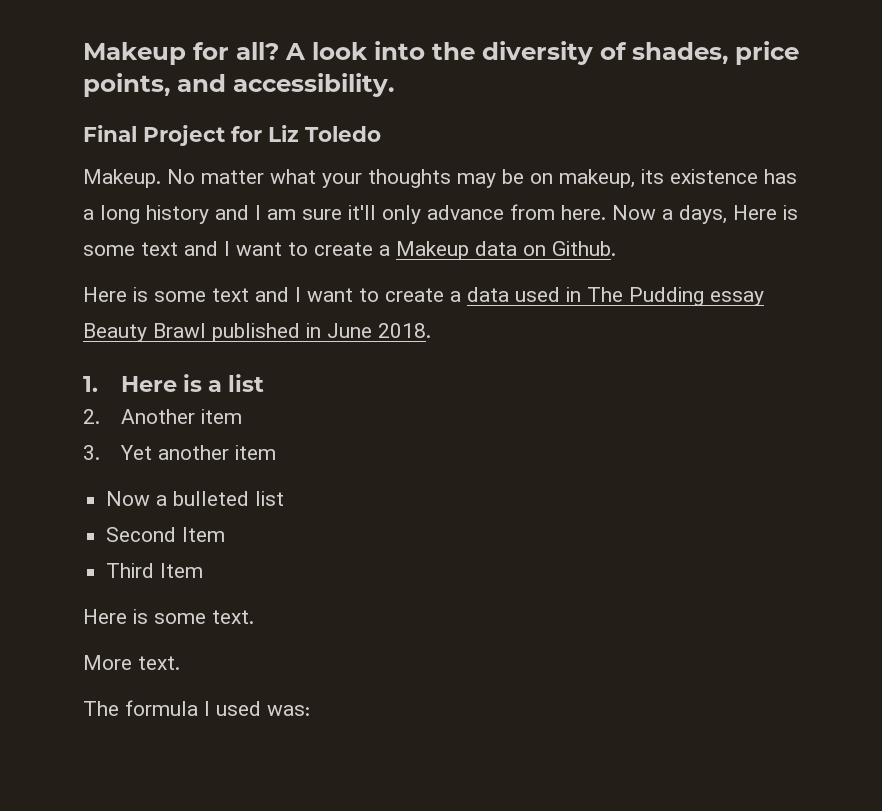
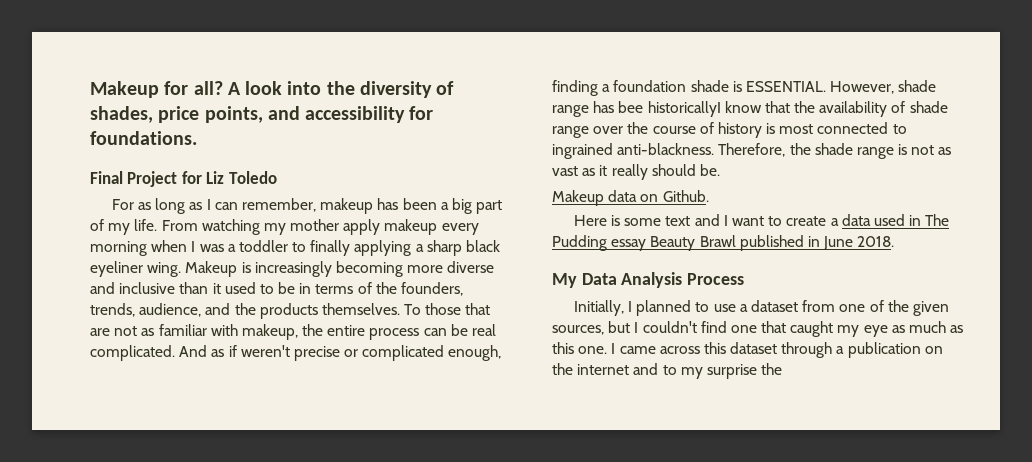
[233,73,394,97] accessibility. -> [305,106,434,123] [90,131,197,145] accessibility for foundations.
[83,169,797,188] [83,204,798,224] [83,241,390,256] Makeup. No matter what your thoughts may be on makeup, its existence has a long history and I am sure it'll only advance from here. Now a days, Here is some text and I want to create a -> [111,198,503,214] [90,219,479,235] [90,240,501,256] [90,261,495,277] [90,282,464,296] [90,303,491,319] [90,324,497,340] [90,345,502,361] [552,80,937,96] [552,101,948,117] [552,122,907,138] [552,143,952,159] [552,164,720,180] For as long as I can remember, makeup has been a big part of my life. From watching my mother apply makeup every morning when I was a toddler to finally applying a sharp black eyeliner wing. Makeup is increasingly becoming more diverse and inclusive than it used to be in terms of the founders, trends, audience, and the products themselves. To those that are not as familiar with makeup, the entire process can be real complicated. And as if weren't precise or complicated enough, finding a foundation shade is ESSENTIAL. However, shade range has bee historicallyI know that the availability of shade range over the course of history is most connected to ingrained anti-blackness. Therefore, the shade range is not as vast as it really should be. //
[83,374,265,392] [83,409,243,424] [83,445,277,460] [106,491,285,506] [106,527,226,542] [106,563,204,578] [83,609,254,624] [83,655,180,670] [83,700,310,716] 1. Here is a list // 2. Another item // 3. Yet another item // Now a bulleted list // Second Item // Third Item // Here is some text. // More text. // The formula I used was: -> [552,272,745,288] [573,300,949,316] [552,321,964,337] [552,342,943,358] [552,363,783,379] My Data Analysis Process // Initially, I planned to use a dataset from one of the given sources, but I couldn't find one that caught my eye as much as this one. I came across this dataset through a publication on the internet and to my surprise the

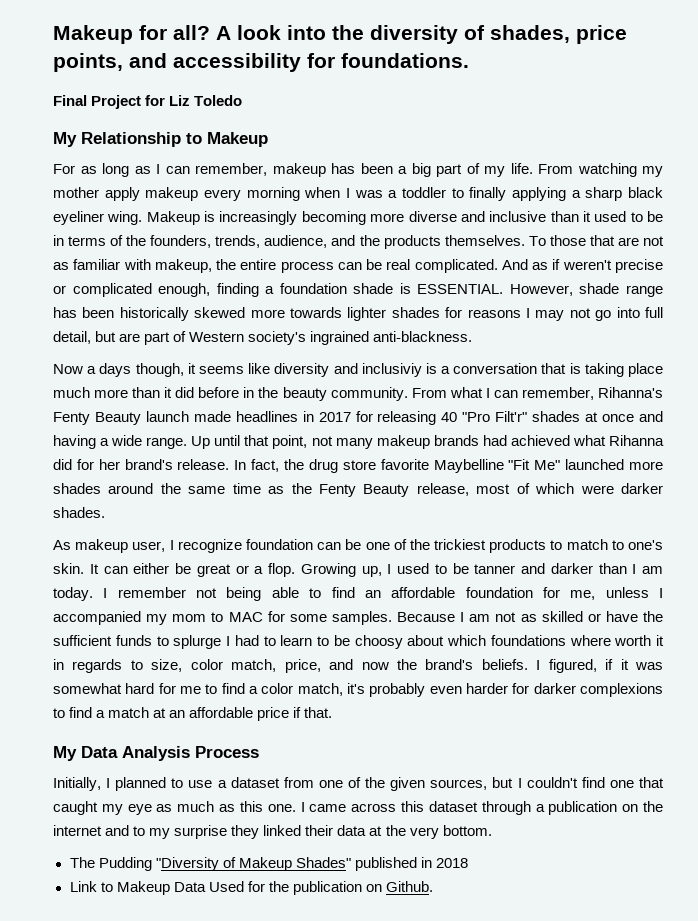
(277, 177) none -> [53,132,268,147] // My Relationship to Makeup
[618,101,948,117] [552,122,907,138] [552,143,952,159] [552,164,720,180] [552,190,709,206] [573,214,950,226] [552,235,895,251] bee historicallyI know that the availability of shade range over the course of history is most connected to ingrained anti-blackness. Therefore, the shade range is not as vast as it really should be. // Makeup data on Github. // Here is some text and I want to create a data used in The Pudding essay Beauty Brawl published in June 2018. -> [82,307,663,321] [53,331,473,345] [53,363,663,377] [53,387,663,401] [53,411,663,425] [53,435,664,449] [53,459,664,473] [53,483,664,497] [53,507,105,518] [53,539,663,553] [53,563,663,577] [53,587,663,601] [53,611,663,625] [53,635,664,649] [53,659,663,673] [53,683,663,697] [53,707,333,721] been historically skewed more towards lighter shades for reasons I may not go into full detail, but are part of Western society's ingrained anti-blackness. // Now a days though, it seems like diversity and inclusiviy is a conversation that is taking place much more than it did before in the beauty community. From what I can remember, Rihanna's Fenty Beauty launch made headlines in 2017 for releasing 40 "Pro Filt'r" shades at once and having a wide range. Up until that point, not many makeup brands had achieved what Rihanna did for her brand's release. In fact, the drug store favorite Maybelline "Fit Me" launched more shades around the same time as the Fenty Beauty release, most of which were darker shades. // As makeup user, I recognize foundation can be one of the trickiest products to match to one's skin. It can either be great or a flop. Growing up, I used to be tanner and darker than I am today. I remember not being able to find an affordable foundation for me, unless I accompanied my mom to MAC for some samples. Because I am not as skilled or have the sufficient funds to splurge I had to learn to be choosy about which foundations where worth it in regards to size, color match, price, and now the brand's beliefs. I figured, if it was somewhat hard for me to find a color match, it's probably even harder for darker complexions to find a match at an affordable price if that.
[761,363,783,375] the -> [231,825,492,839] [69,857,468,871] [69,881,433,895] they linked their data at the very bottom. // The Pudding "Diversity of Makeup Shades" published in 2018 // Link to Makeup Data Used for the publication on Github.

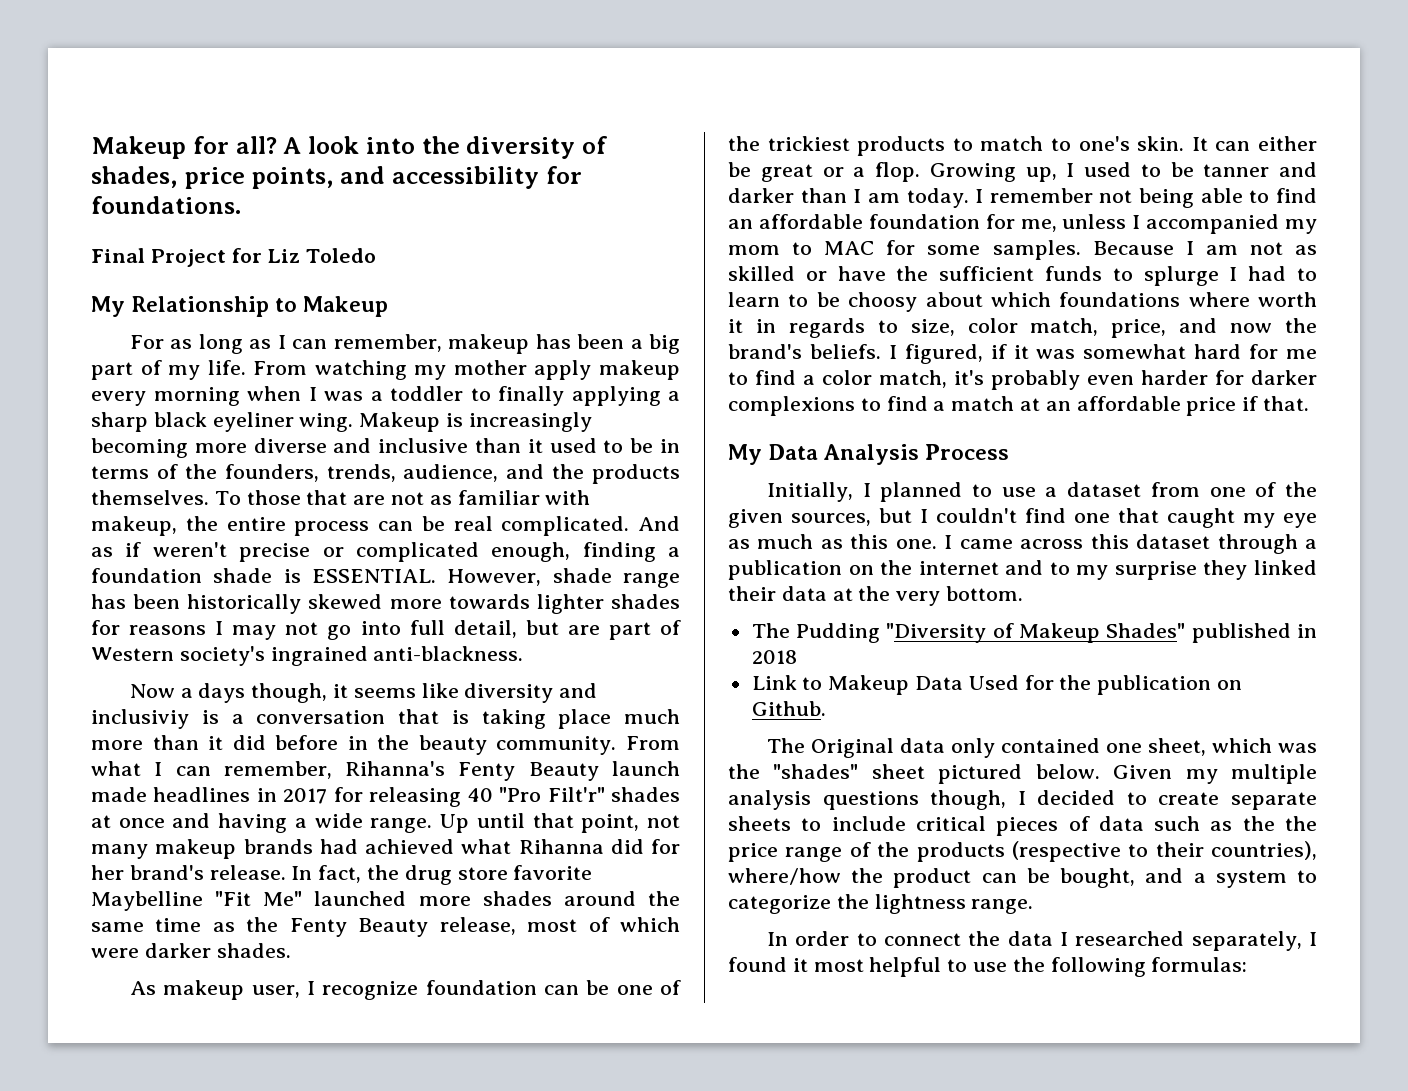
(433, 886) none -> [766,738,1317,758] [728,764,1317,784] [728,790,1317,810] [728,816,1317,836] [728,841,1317,862] [728,868,1317,888] [728,894,1034,914] [766,931,1317,951] [728,957,1248,977] // The Original data only contained one sheet, which was the "shades" sheet pictured below. Given my multiple analysis questions though, I decided to create separate sheets to include critical pieces of data such as the the price range of the products (respective to their countries), where/how the product can be bought, and a system to categorize the lightness range. // In order to connect the data I researched separately, I found it most helpful to use the following formulas:

